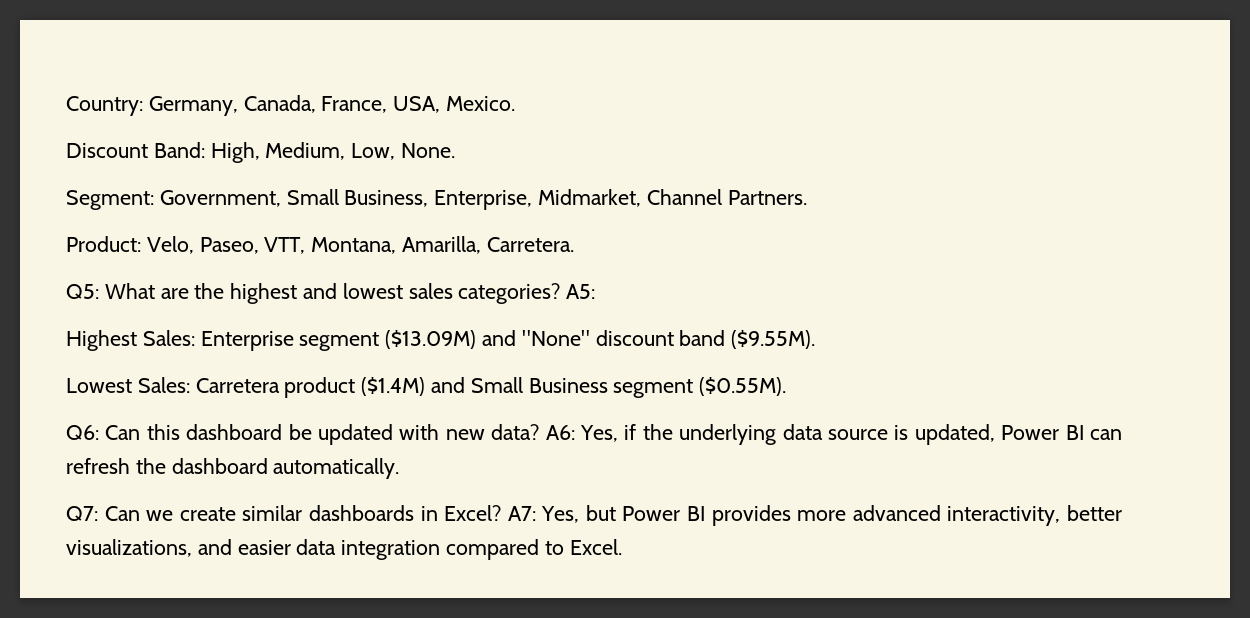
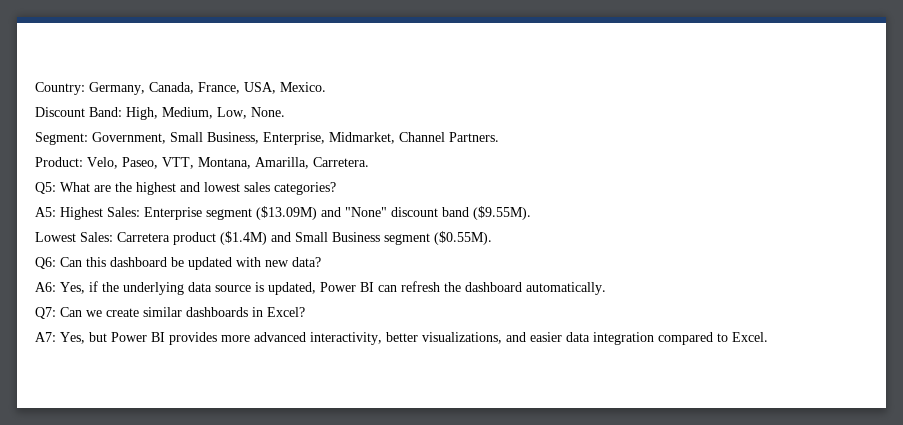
(561, 293) none -> (336, 188) //
(596, 291) // -> (56, 212) none
(540, 432) none -> (321, 262) //
(502, 513) none -> (305, 312) //

